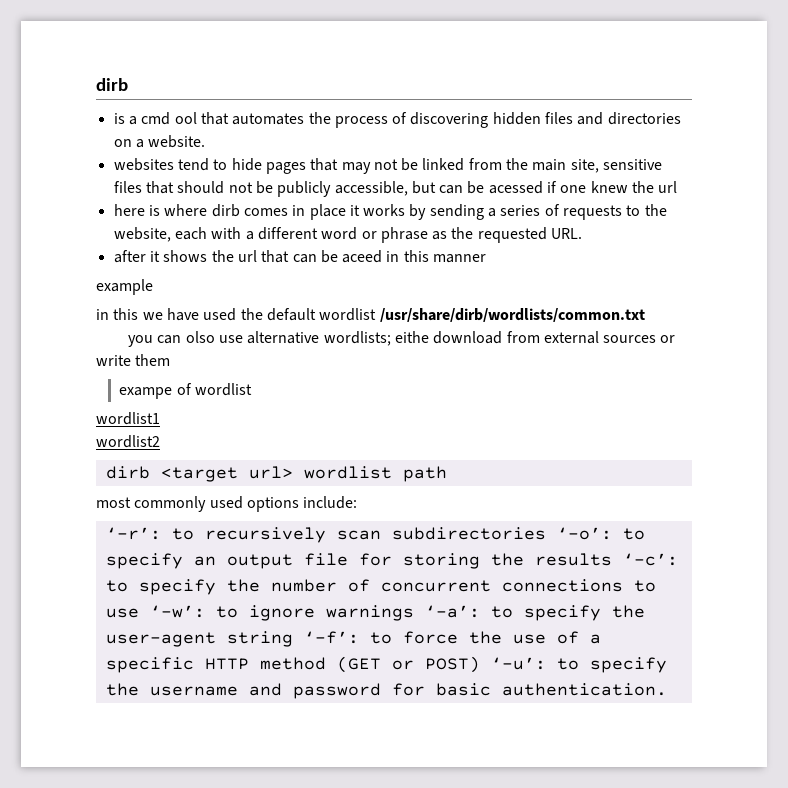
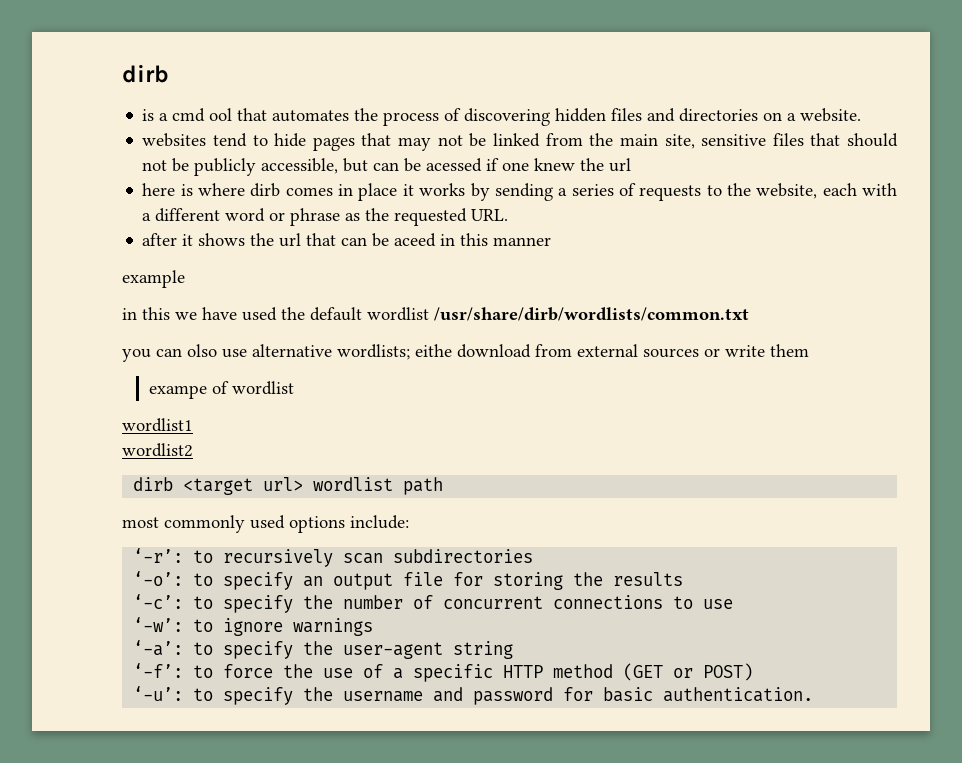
(546, 533) none -> (534, 556) //
(612, 559) none -> (684, 579) //
(139, 613) none -> (734, 604) //
(414, 613) none -> (374, 627) //
(293, 639) none -> (514, 650) //
(480, 664) none -> (754, 672) //

